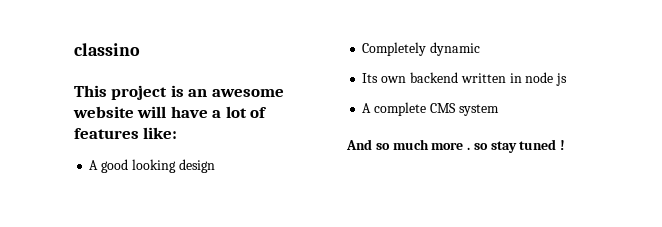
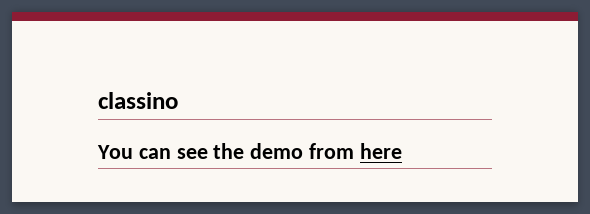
[74,85,284,100] [73,106,268,118] [74,127,178,139] [89,159,215,173] [362,42,481,56] [362,72,568,86] [362,102,499,116] [346,139,566,153] This project is an awesome website will have a lot of features like: // A good looking design // Completely dynamic // Its own backend written in node js // A complete CMS system // And so much more . so stay tuned ! -> [97,143,402,159] You can see the demo from here

